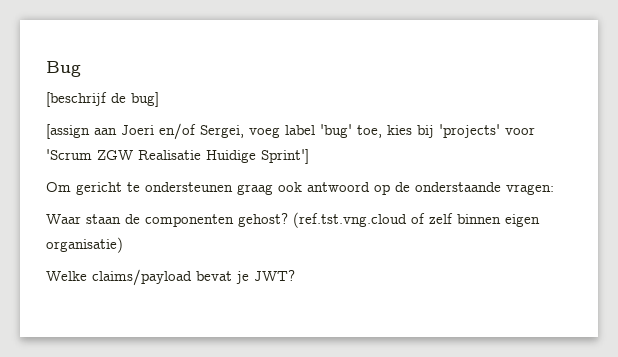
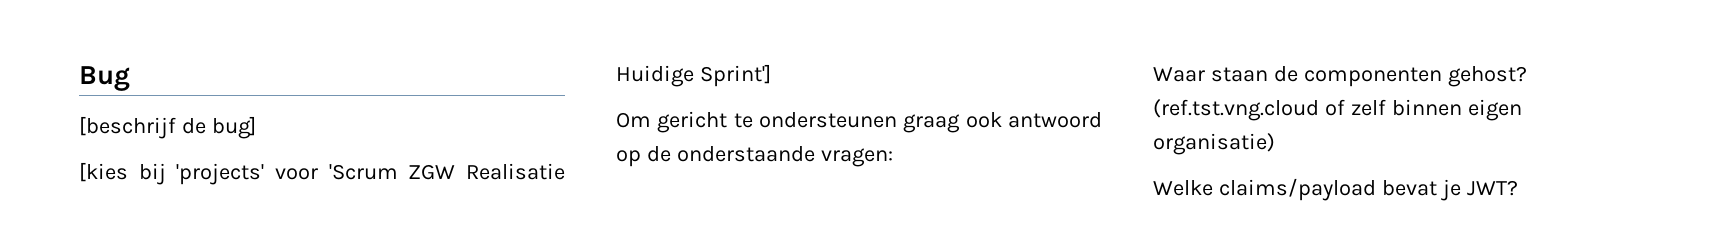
[46,123,412,140] [assign aan Joeri en/of Sergei, voeg label 'bug' toe, kies -> [79,162,128,182] [kies

